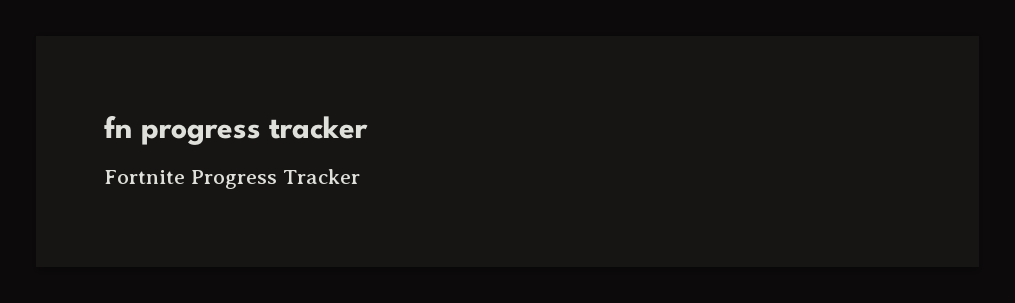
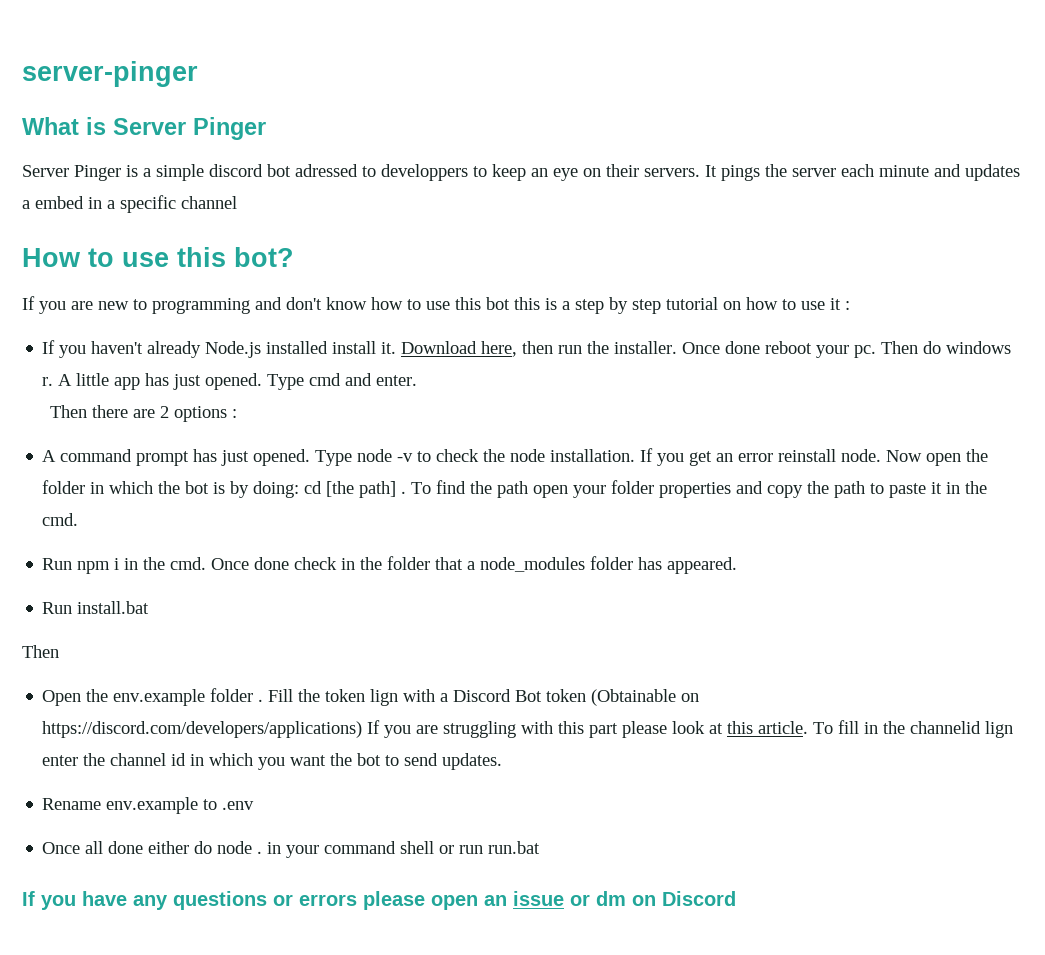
[104,115,369,145] [104,169,360,189] fn progress tracker // Fortnite Progress Tracker -> [22,61,198,87] [22,117,266,140] [22,164,1020,181] [22,195,237,213] [22,247,294,267] [22,296,850,314] [42,340,1012,358] [42,373,418,390] [49,405,237,422] [42,448,989,466] [42,480,988,498] [42,513,79,526] [42,556,738,574] [42,601,150,614] [22,645,59,658] [42,688,700,706] [42,720,1014,738] [42,753,503,770] [42,797,255,814] [42,841,541,858] [22,891,736,910] server-pinger // What is Server Pinger // Server Pinger is a simple discord bot adressed to developpers to keep an eye on their servers. It pings the server each minute and updates a embed in a specific channel // How to use this bot? // If you are new to programming and don't know how to use this bot this is a step by step tutorial on how to use it : // If you haven't already Node.js installed install it. Download here, then run the installer. Once done reboot your pc. Then do windows r. A little app has just opened. Type cmd and enter. // Then there are 2 options : // A command prompt has just opened. Type node -v to check the node installation. If you get an error reinstall node. Now open the folder in which the bot is by doing: cd [the path] . To find the path open your folder properties and copy the path to paste it in the cmd. // Run npm i in the cmd. Once done check in the folder that a node_modules folder has appeared. // Run install.bat // Then // Open the env.example folder . Fill the token lign with a Discord Bot token (Obtainable on https://discord.com/developers/applications) If you are struggling with this part please look at this article. To fill in the channelid lign enter the channel id in which you want the bot to send updates. // Rename env.example to .env // Once all done either do node . in your command shell or run run.bat // If you have any questions or errors please open an issue or dm on Discord

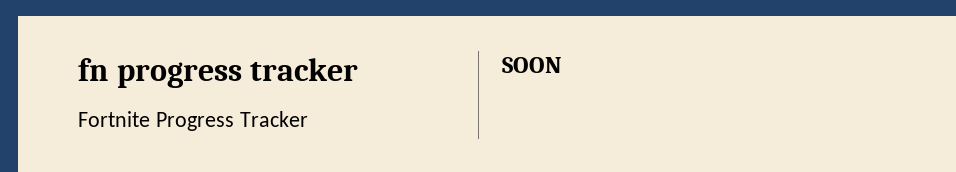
[22,61,198,87] [22,117,266,140] [22,164,1020,181] [22,195,237,213] [22,247,294,267] [22,296,850,314] [42,340,1012,358] [42,373,418,390] [49,405,237,422] [42,448,989,466] [42,480,988,498] [42,513,79,526] [42,556,738,574] [42,601,150,614] [22,645,59,658] [42,688,700,706] [42,720,1014,738] [42,753,503,770] [42,797,255,814] [42,841,541,858] [22,891,736,910] server-pinger // What is Server Pinger // Server Pinger is a simple discord bot adressed to developpers to keep an eye on their servers. It pings the server each minute and updates a embed in a specific channel // How to use this bot? // If you are new to programming and don't know how to use this bot this is a step by step tutorial on how to use it : // If you haven't already Node.js installed install it. Download here, then run the installer. Once done reboot your pc. Then do windows r. A little app has just opened. Type cmd and enter. // Then there are 2 options : // A command prompt has just opened. Type node -v to check the node installation. If you get an error reinstall node. Now open the folder in which the bot is by doing: cd [the path] . To find the path open your folder properties and copy the path to paste it in the cmd. // Run npm i in the cmd. Once done check in the folder that a node_modules folder has appeared. // Run install.bat // Then // Open the env.example folder . Fill the token lign with a Discord Bot token (Obtainable on https://discord.com/developers/applications) If you are struggling with this part please look at this article. To fill in the channelid lign enter the channel id in which you want the bot to send updates. // Rename env.example to .env // Once all done either do node . in your command shell or run run.bat // If you have any questions or errors please open an issue or dm on Discord -> [78,58,359,88] [78,111,308,131] [502,57,561,73] fn progress tracker // Fortnite Progress Tracker // SOON

